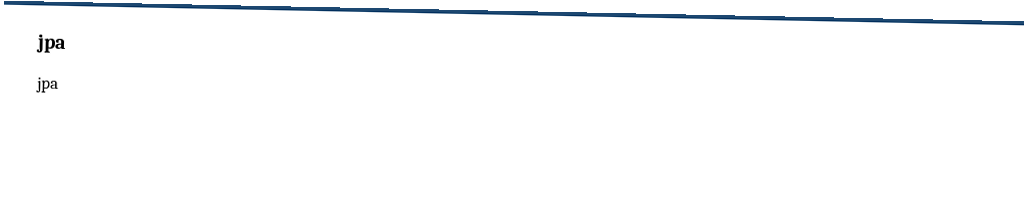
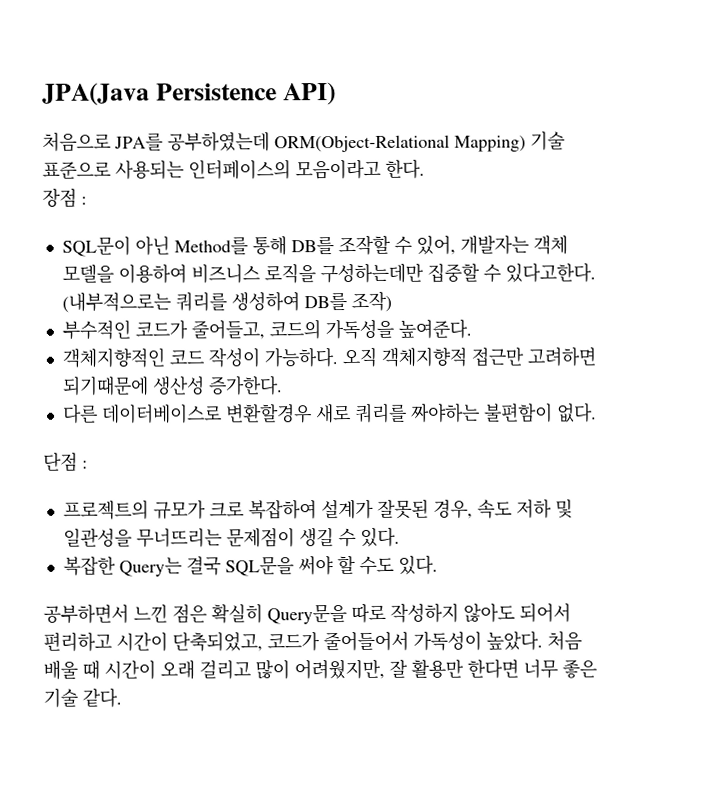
[35,34,67,53] [36,77,59,93] jpa // jpa -> [42,82,336,106] [42,131,565,153] [42,158,425,180] [42,188,87,208] [61,234,568,257] [61,262,596,284] [61,291,392,313] [61,318,472,340] [61,346,596,368] [61,375,282,396] [62,402,597,424] [43,452,88,472] [62,499,573,520] [62,526,400,548] [62,554,438,577] [43,602,571,625] [43,630,582,652] [43,658,597,680] [43,687,122,708] JPA(Java Persistence API) // 처음으로 JPA를 공부하였는데 ORM(Object-Relational Mapping) 기술 표준으로 사용되는 인터페이스의 모음이라고 한다. // 장점 : // SQL문이 아닌 Method를 통해 DB를 조작할 수 있어, 개발자는 객체 모델을 이용하여 비즈니스 로직을 구성하는데만 집중할 수 있다고한다. (내부적으로는 쿼리를 생성하여 DB를 조작) // 부수적인 코드가 줄어들고, 코드의 가독성을 높여준다. // 객체지향적인 코드 작성이 가능하다. 오직 객체지향적 접근만 고려하면 되기때문에 생산성 증가한다. // 다른 데이터베이스로 변환할경우 새로 쿼리를 짜야하는 불편함이 없다. // 단점 : // 프로젝트의 규모가 크로 복잡하여 설계가 잘못된 경우, 속도 저하 및 일관성을 무너뜨리는 문제점이 생길 수 있다. // 복잡한 Query는 결국 SQL문을 써야 할 수도 있다. // 공부하면서 느낀 점은 확실히 Query문을 따로 작성하지 않아도 되어서 편리하고 시간이 단축되었고, 코드가 줄어들어서 가독성이 높았다. 처음 배울 때 시간이 오래 걸리고 많이 어려웠지만, 잘 활용만 한다면 너무 좋은 기술 같다.

